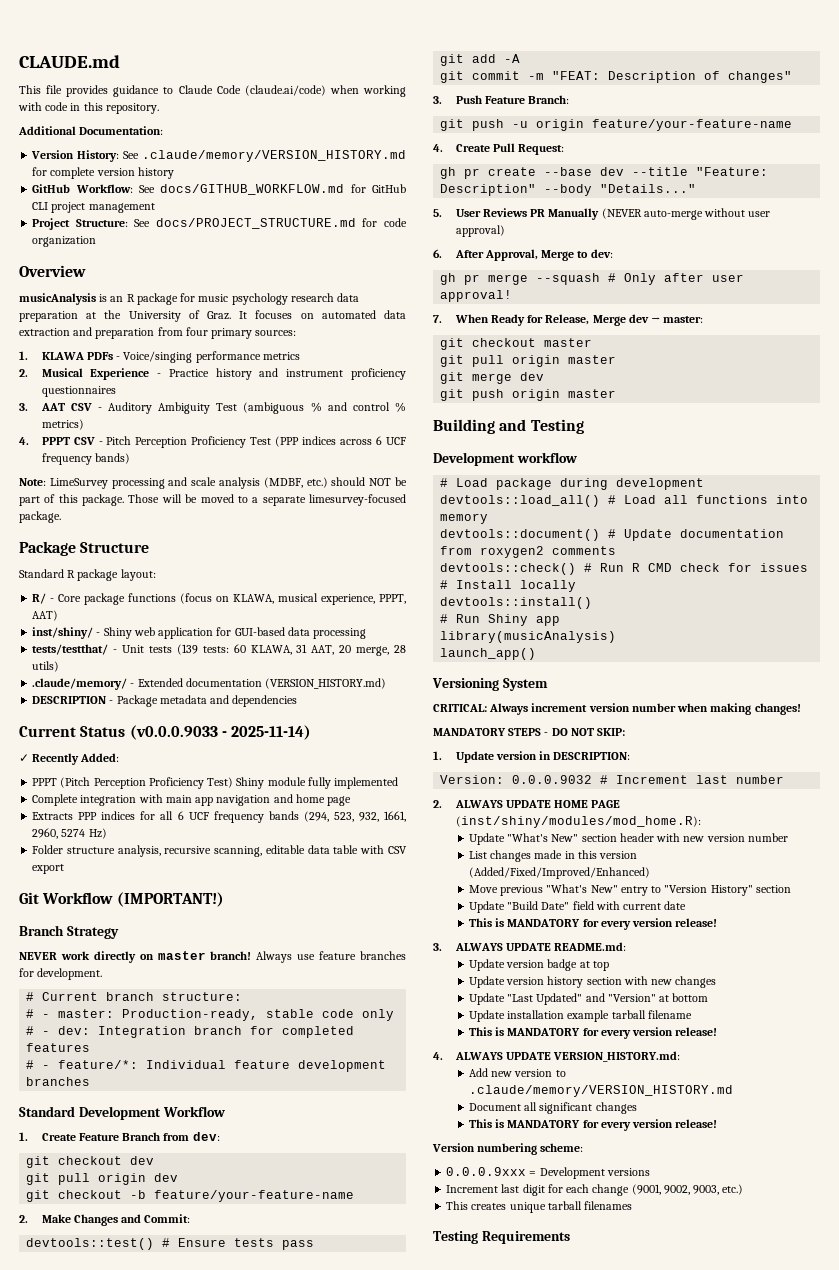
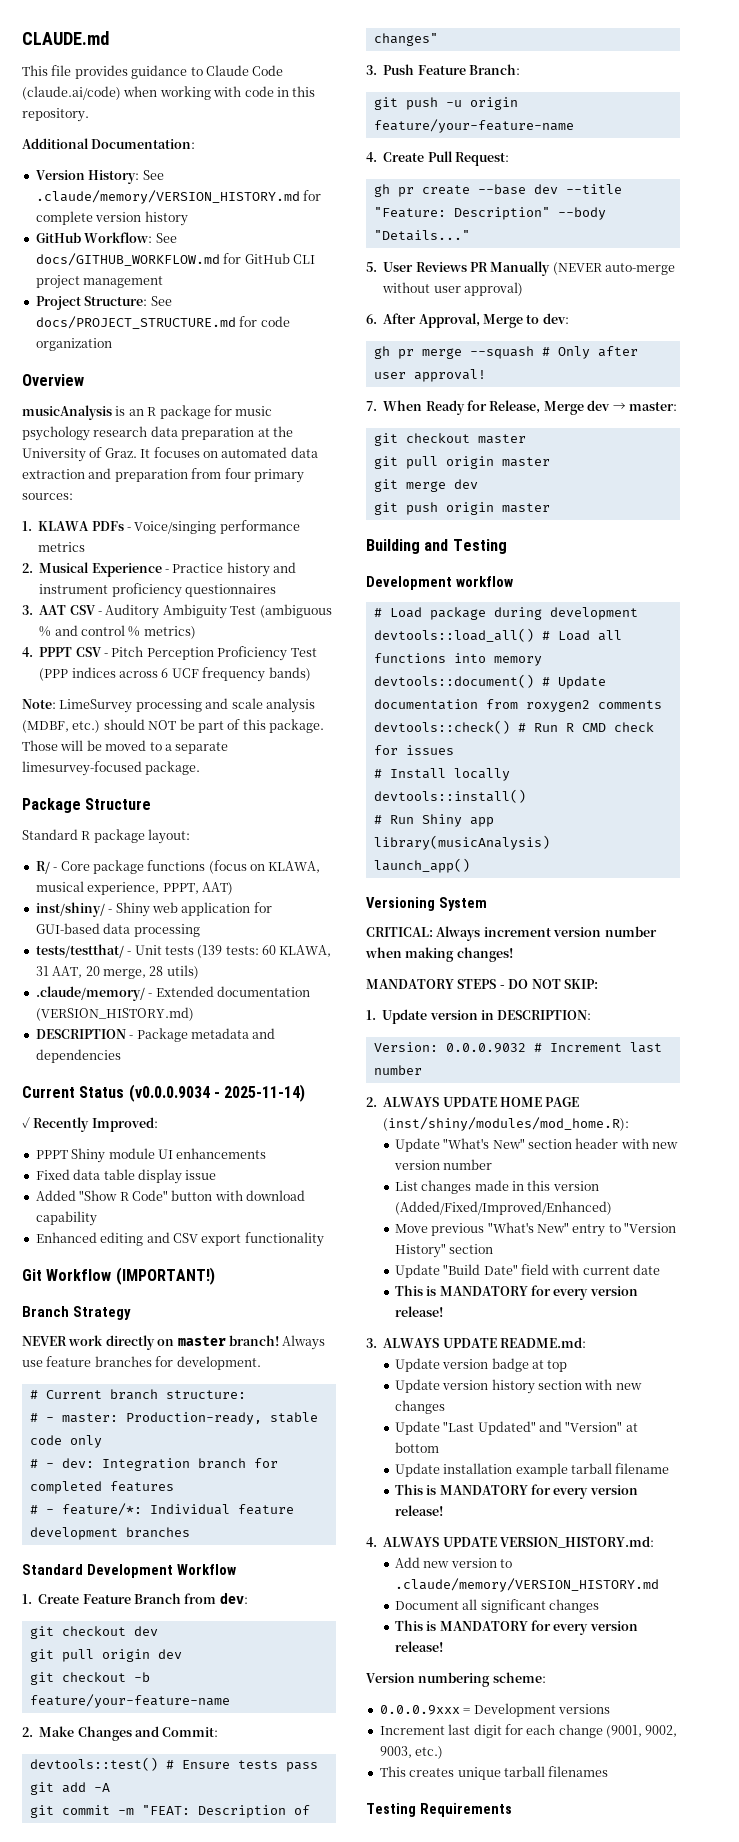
[129,725,218,740] (v0.0.0.9033 -> [128,1084,210,1102] (v0.0.0.9034
[80,753,120,762] [32,777,399,789] [32,794,352,806] [32,811,406,823] [32,828,107,839] [32,845,385,857] Added: // PPPT (Pitch Perception Proficiency Test) Shiny module fully implemented // Complete integration with main app navigation and home page // Extracts PPP indices for all 6 UCF frequency bands (294, 523, 932, 1661, 2960, 5274 Hz) // Folder structure analysis, recursive scanning, editable data table with -> [91,1117,158,1132] [35,1148,267,1163] [35,1169,217,1184] [35,1190,305,1201] [35,1211,97,1226] [35,1232,170,1246] Improved: // PPPT Shiny module UI enhancements // Fixed data table display issue // Added "Show R Code" button with download capability // Enhanced editing and
(65, 869) none -> [244,1232,324,1247] functionality

